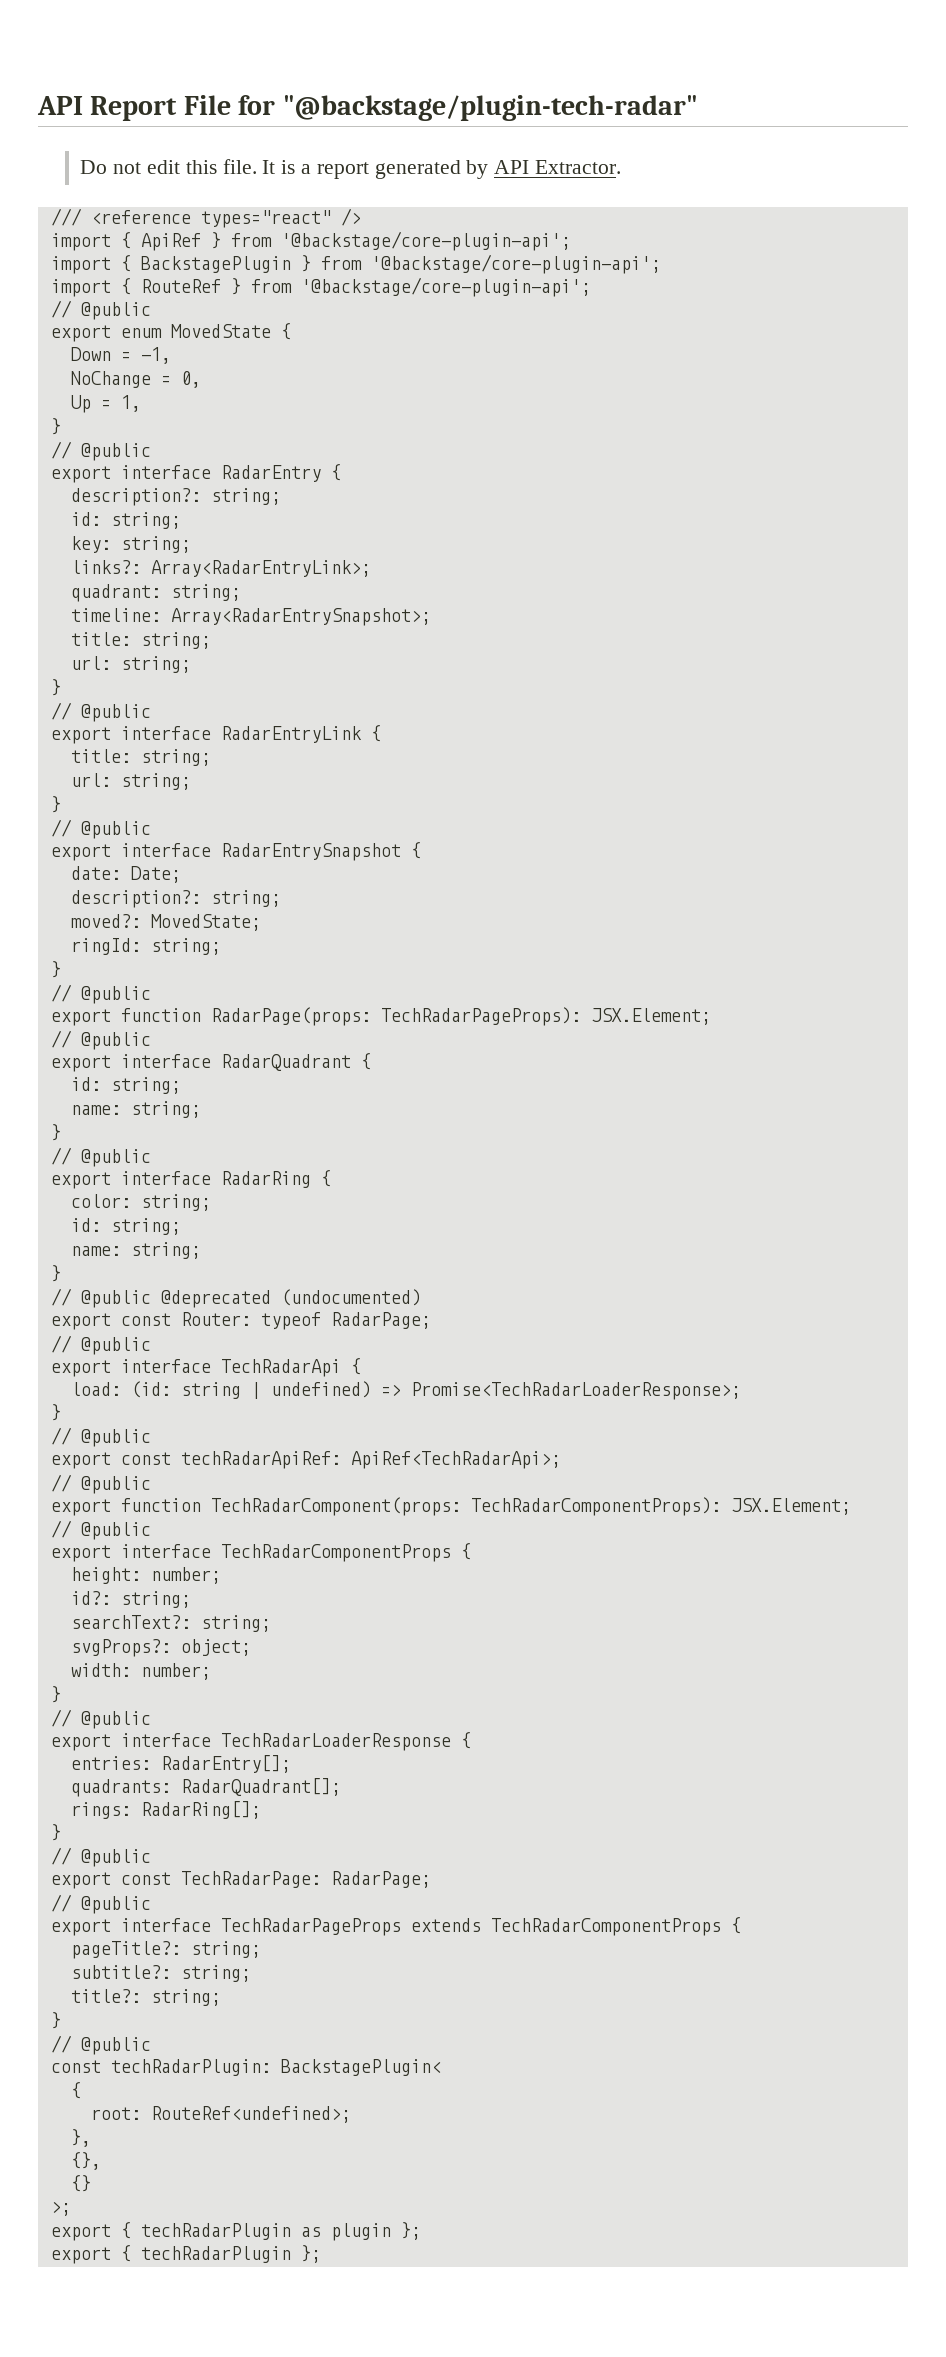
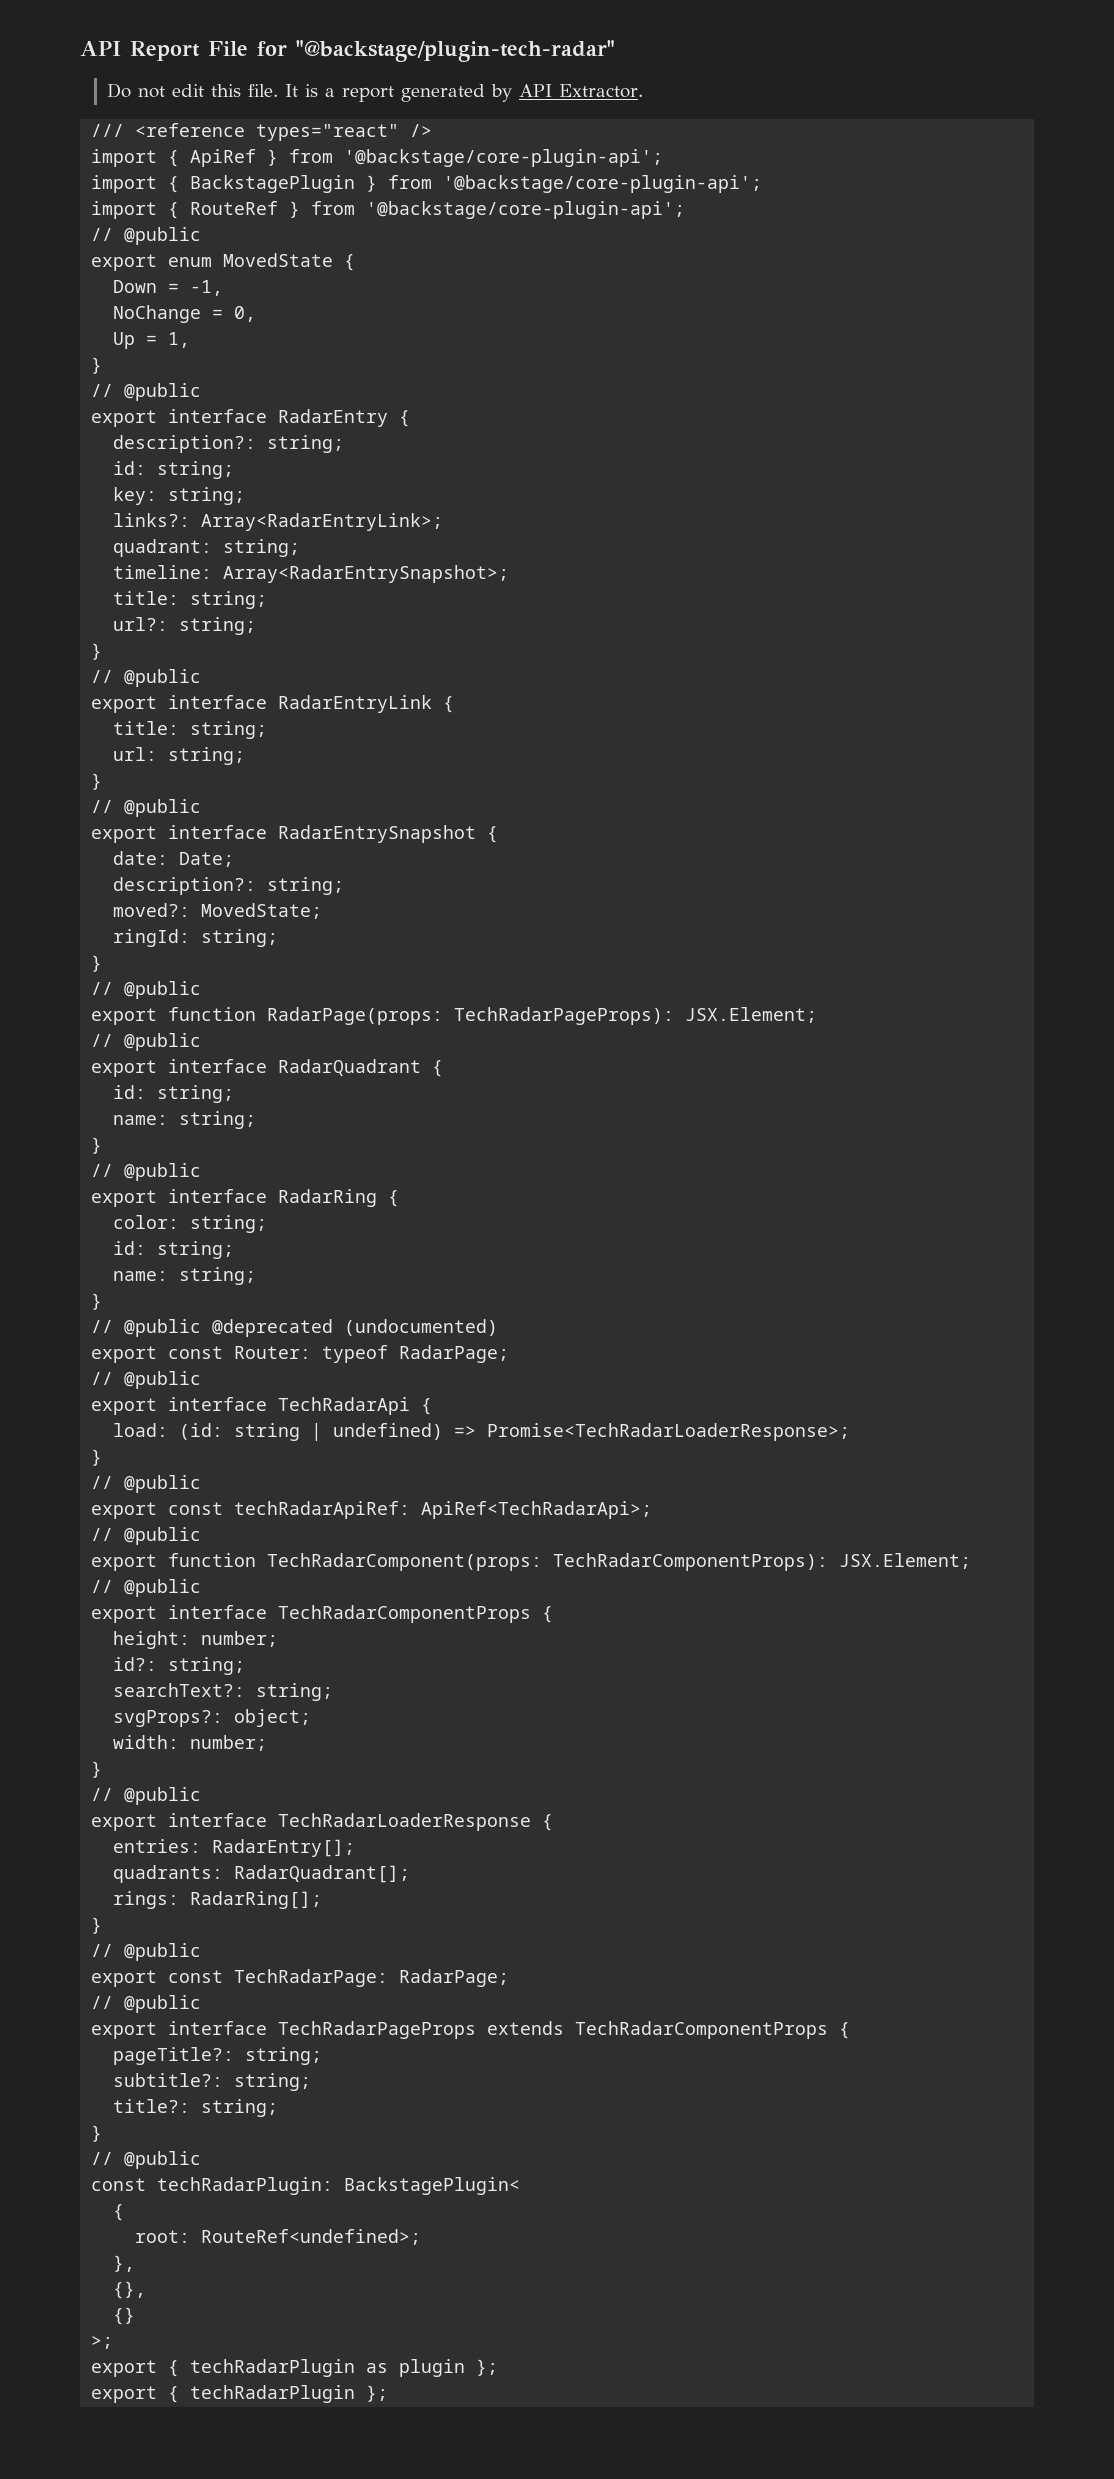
[70,656,111,670] url: -> [113,617,169,631] url?:

